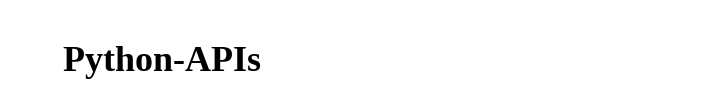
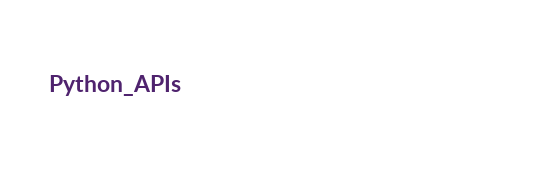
[63,46,261,79] Python-APIs -> [49,75,181,96] Python_APIs

